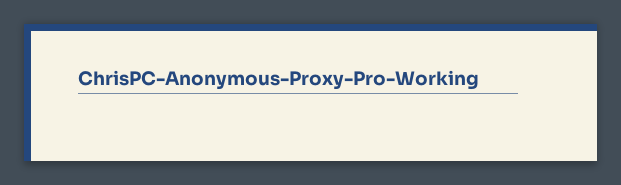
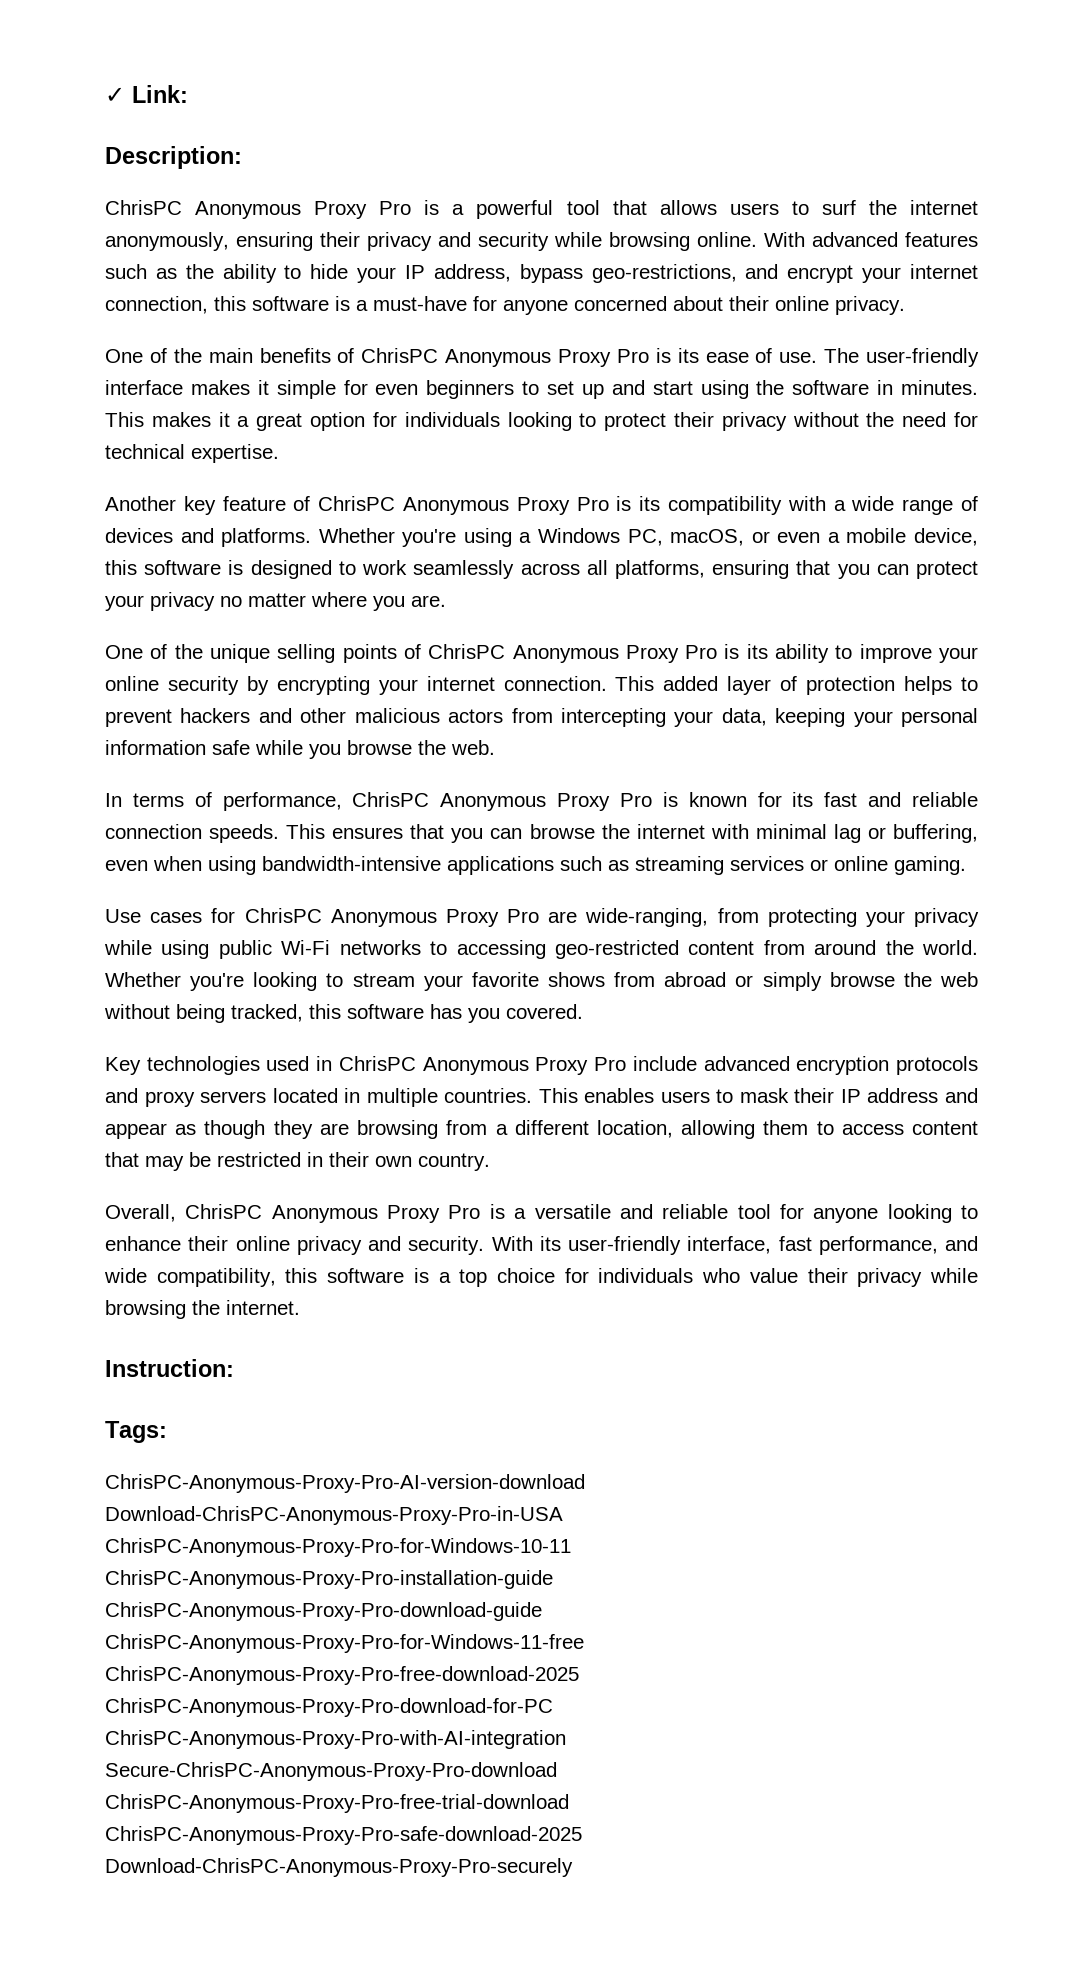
[78,70,479,90] ChrisPC-Anonymous-Proxy-Pro-Working -> [105,85,188,103] [105,146,242,169] [105,200,978,219] [105,232,978,251] [105,264,978,283] [105,296,905,315] [105,348,979,367] [105,380,978,399] [105,412,978,431] [105,444,279,463] [105,496,978,515] [105,528,978,547] [105,560,978,579] [105,592,446,611] [105,644,978,663] [105,676,978,695] [105,708,978,727] [105,740,495,759] [105,792,979,811] [105,824,978,843] [105,856,966,875] [105,908,979,927] [104,940,978,959] [105,972,978,991] [104,1004,583,1023] [105,1056,979,1075] [105,1088,978,1107] [105,1120,978,1139] [105,1152,490,1171] [105,1204,979,1223] [105,1236,978,1255] [104,1268,978,1287] [105,1300,300,1319] [105,1359,234,1377] [105,1421,167,1443] [105,1474,585,1493] [105,1506,563,1525] [105,1538,571,1557] [105,1570,553,1589] [105,1602,542,1621] [105,1634,584,1653] [105,1666,579,1685] [105,1698,553,1717] [105,1730,566,1749] [105,1762,557,1781] [105,1794,569,1813] [105,1826,582,1845] [105,1858,573,1877] ✓ Link: // Description: // ChrisPC Anonymous Proxy Pro is a powerful tool that allows users to surf the internet anonymously, ensuring their privacy and security while browsing online. With advanced features such as the ability to hide your IP address, bypass geo-restrictions, and encrypt your internet connection, this software is a must-have for anyone concerned about their online privacy. // One of the main benefits of ChrisPC Anonymous Proxy Pro is its ease of use. The user-friendly interface makes it simple for even beginners to set up and start using the software in minutes. This makes it a great option for individuals looking to protect their privacy without the need for technical expertise. // Another key feature of ChrisPC Anonymous Proxy Pro is its compatibility with a wide range of devices and platforms. Whether you're using a Windows PC, macOS, or even a mobile device, this software is designed to work seamlessly across all platforms, ensuring that you can protect your privacy no matter where you are. // One of the unique selling points of ChrisPC Anonymous Proxy Pro is its ability to improve your online security by encrypting your internet connection. This added layer of protection helps to prevent hackers and other malicious actors from intercepting your data, keeping your personal information safe while you browse the web. // In terms of performance, ChrisPC Anonymous Proxy Pro is known for its fast and reliable connection speeds. This ensures that you can browse the internet with minimal lag or buffering, even when using bandwidth-intensive applications such as streaming services or online gaming. // Use cases for ChrisPC Anonymous Proxy Pro are wide-ranging, from protecting your privacy while using public Wi-Fi networks to accessing geo-restricted content from around the world. Whether you're looking to stream your favorite shows from abroad or simply browse the web without being tracked, this software has you covered. // Key technologies used in ChrisPC Anonymous Proxy Pro include advanced encryption protocols and proxy servers located in multiple countries. This enables users to mask their IP address and appear as though they are browsing from a different location, allowing them to access content that may be restricted in their own country. // Overall, ChrisPC Anonymous Proxy Pro is a versatile and reliable tool for anyone looking to enhance their online privacy and security. With its user-friendly interface, fast performance, and wide compatibility, this software is a top choice for individuals who value their privacy while browsing the internet. // Instruction: // Tags: // ChrisPC-Anonymous-Proxy-Pro-AI-version-download Download-ChrisPC-Anonymous-Proxy-Pro-in-USA ChrisPC-Anonymous-Proxy-Pro-for-Windows-10-11 ChrisPC-Anonymous-Proxy-Pro-installation-guide ChrisPC-Anonymous-Proxy-Pro-download-guide ChrisPC-Anonymous-Proxy-Pro-for-Windows-11-free ChrisPC-Anonymous-Proxy-Pro-free-download-2025 ChrisPC-Anonymous-Proxy-Pro-download-for-PC ChrisPC-Anonymous-Proxy-Pro-with-AI-integration Secure-ChrisPC-Anonymous-Proxy-Pro-download ChrisPC-Anonymous-Proxy-Pro-free-trial-download ChrisPC-Anonymous-Proxy-Pro-safe-download-2025 Download-ChrisPC-Anonymous-Proxy-Pro-securely

